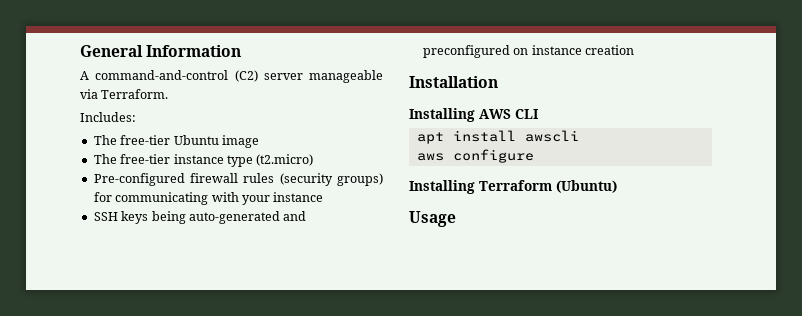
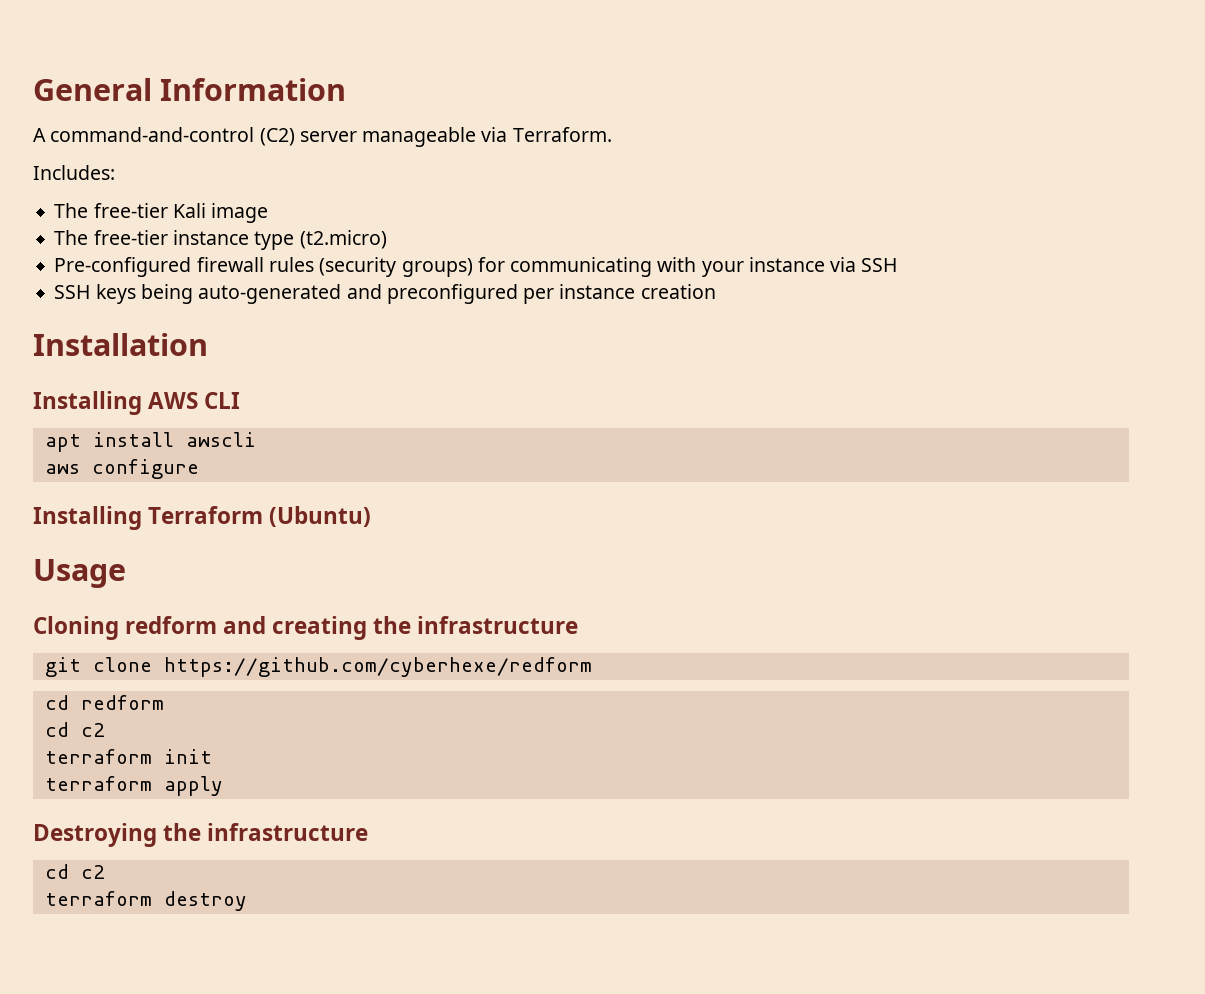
[173,135,219,145] Ubuntu -> [172,203,206,218] Kali
(324, 197) none -> [830,257,898,272] via SSH
[513,48,529,55] on -> [523,288,555,304] per
(456, 219) none -> [33,616,579,640] [44,657,592,677] [44,695,164,710] [44,722,105,737] [44,749,212,764] [44,776,223,796] [33,823,369,847] [44,864,105,879] [44,891,247,911] // Cloning redform and creating the infrastructure // git clone https://github.com/cyberhexe/redform // cd redform // cd c2 // terraform init // terraform apply // Destroying the infrastructure // cd c2 // terraform destroy

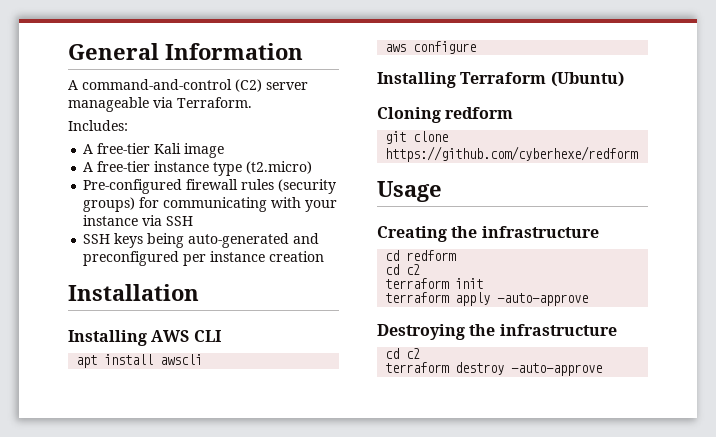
[54,203,89,218] The -> [83,144,94,154] A
[54,230,89,245] The -> [83,162,94,172] A
[33,559,126,588] // Usage -> (624, 79) none
[223,616,579,640] and creating the infrastructure -> (514, 113) none
(592, 667) none -> [377,181,442,202] [377,226,599,242] // Usage // Creating the infrastructure
(223, 786) none -> [497,293,589,306] -auto-approve
(247, 901) none -> [511,363,603,376] -auto-approve

